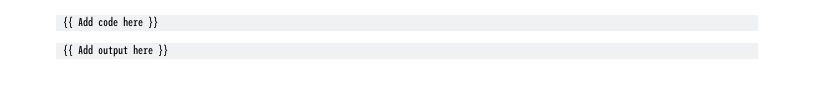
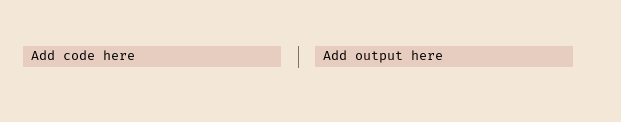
[63,16,74,29] {{ -> (30, 55) none
[148,16,159,29] [63,44,74,57] }} // {{ -> (135, 55) //
[158,44,169,57] }} -> (443, 55) none

